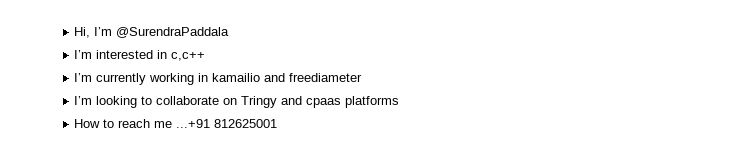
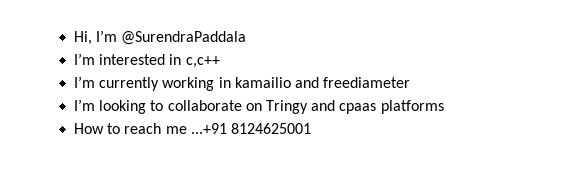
[214,119,278,128] 812625001 -> [230,123,311,134] 8124625001

